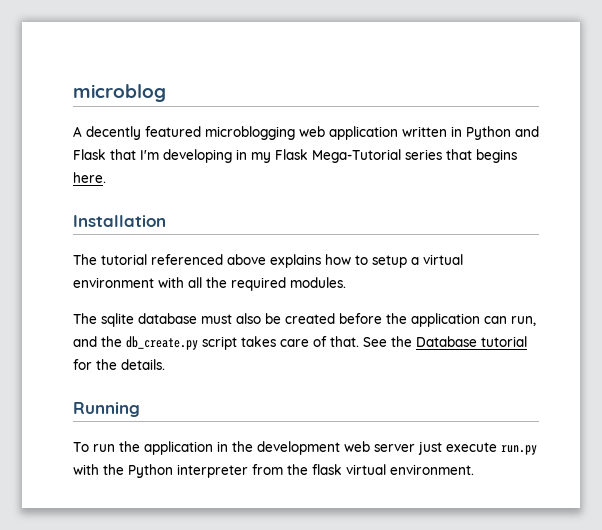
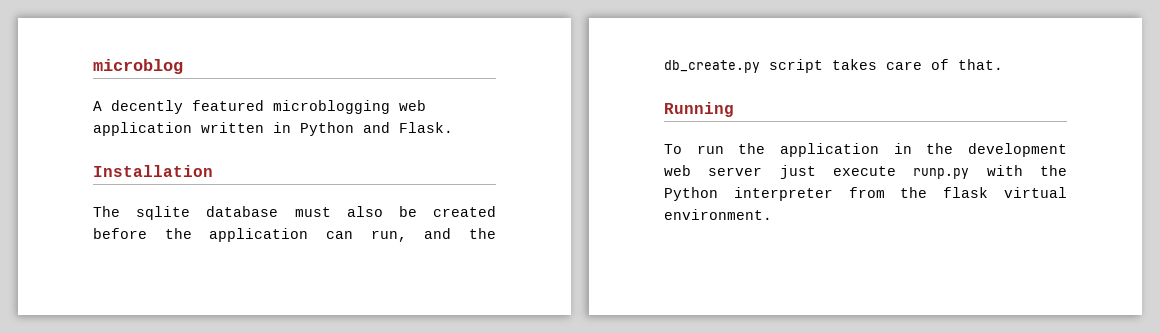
[73,149,517,163] [73,172,106,183] [73,215,166,227] [73,254,463,268] [73,277,346,291] Flask that I'm developing in my Flask Mega-Tutorial series that begins here. // Installation // The tutorial referenced above explains how to setup a virtual environment with all the required modules. -> [399,122,453,133] [93,165,213,177] Flask. // Installation
[363,336,527,347] [73,359,165,370] See the Database tutorial for the details. -> (1003, 64) none
[501,445,537,455] run.py -> [913,168,970,179] runp.py

